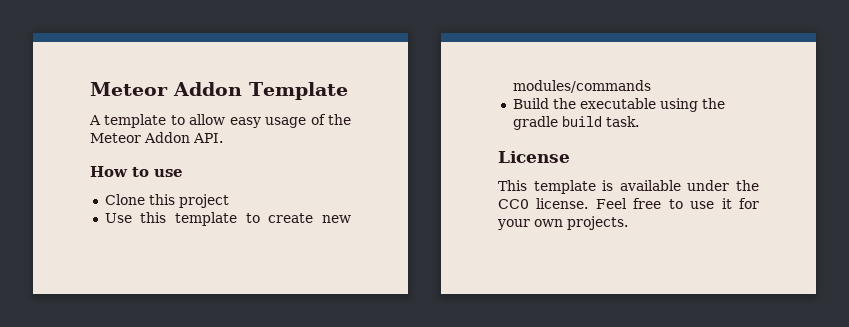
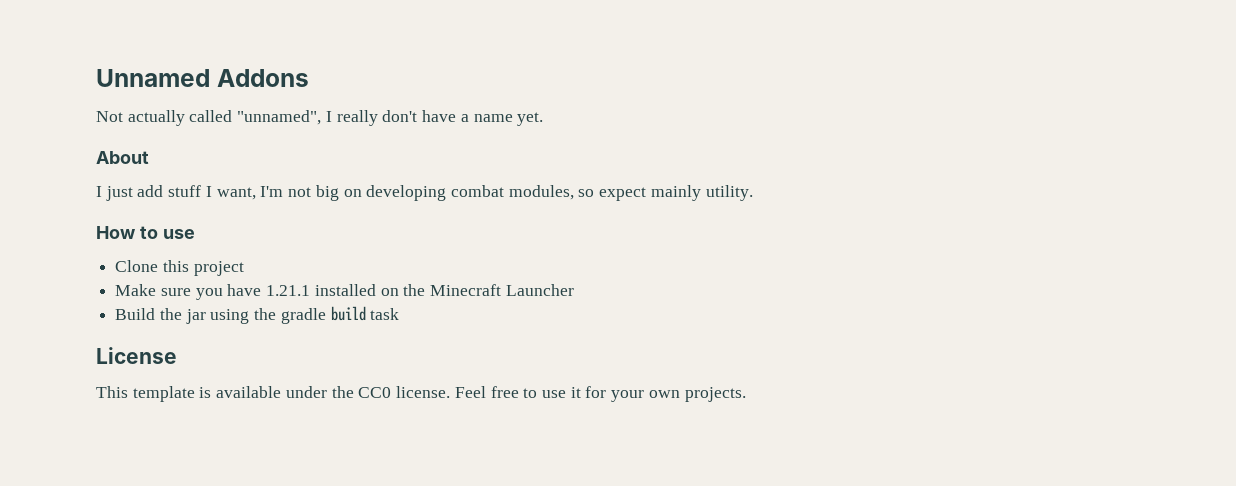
[90,82,348,100] [89,114,351,128] [90,132,223,143] Meteor Addon Template // A template to allow easy usage of the Meteor Addon API. -> [96,69,309,87] [96,110,544,126] [96,151,149,164] [96,185,753,201] Unnamed Addons // Not actually called "unnamed", I really don't have a name yet. // About // I just add stuff I want, I'm not big on developing combat modules, so expect mainly utility.
[104,212,351,226] [512,80,651,93] Use this template to create new modules/commands -> [115,284,574,300] Make sure you have 1.21.1 installed on the Minecraft Launcher
[579,98,656,109] executable -> [185,309,206,324] jar
[605,116,639,127] task. -> [370,308,400,320] task

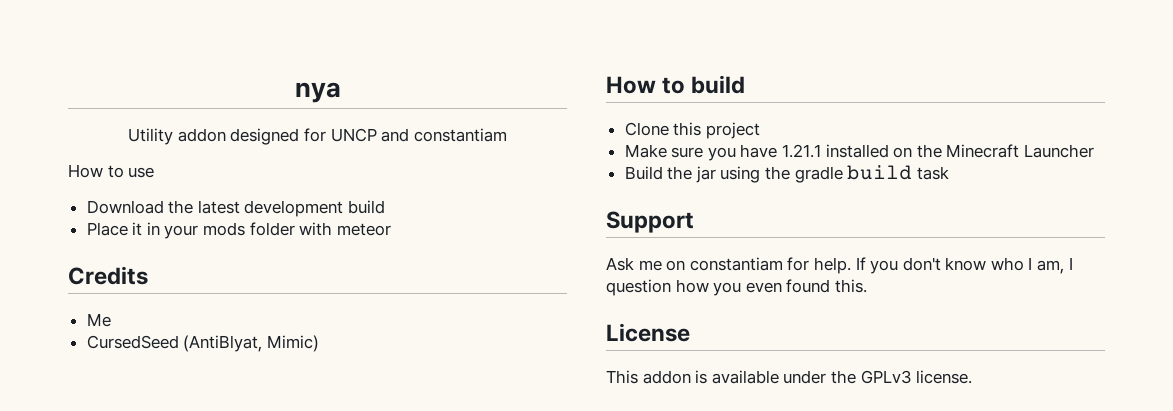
[96,69,309,87] [96,110,544,126] [96,151,149,164] [96,185,753,201] [96,226,195,239] Unnamed Addons // Not actually called "unnamed", I really don't have a name yet. // About // I just add stuff I want, I'm not big on developing combat modules, so expect mainly utility. // How to use -> [294,82,341,103] [128,128,507,145] [68,164,155,178] [86,200,386,217] [86,222,391,239] [68,266,148,285] [86,313,111,327] [86,335,319,352] [606,75,746,94] nya // Utility addon designed for UNCP and constantiam // How to use // Download the latest development build // Place it in your mods folder with meteor // Credits // Me // CursedSeed (AntiBlyat, Mimic) // How to build
(400, 314) none -> [606,211,694,233] [606,257,1073,274] [606,279,867,296] // Support // Ask me on constantiam for help. If you don't know who I am, I question how you even found this.
[132,386,195,402] template -> [642,370,691,384] addon
[358,386,746,402] CC0 license. Feel free to use it for your own projects. -> [860,370,973,384] GPLv3 license.

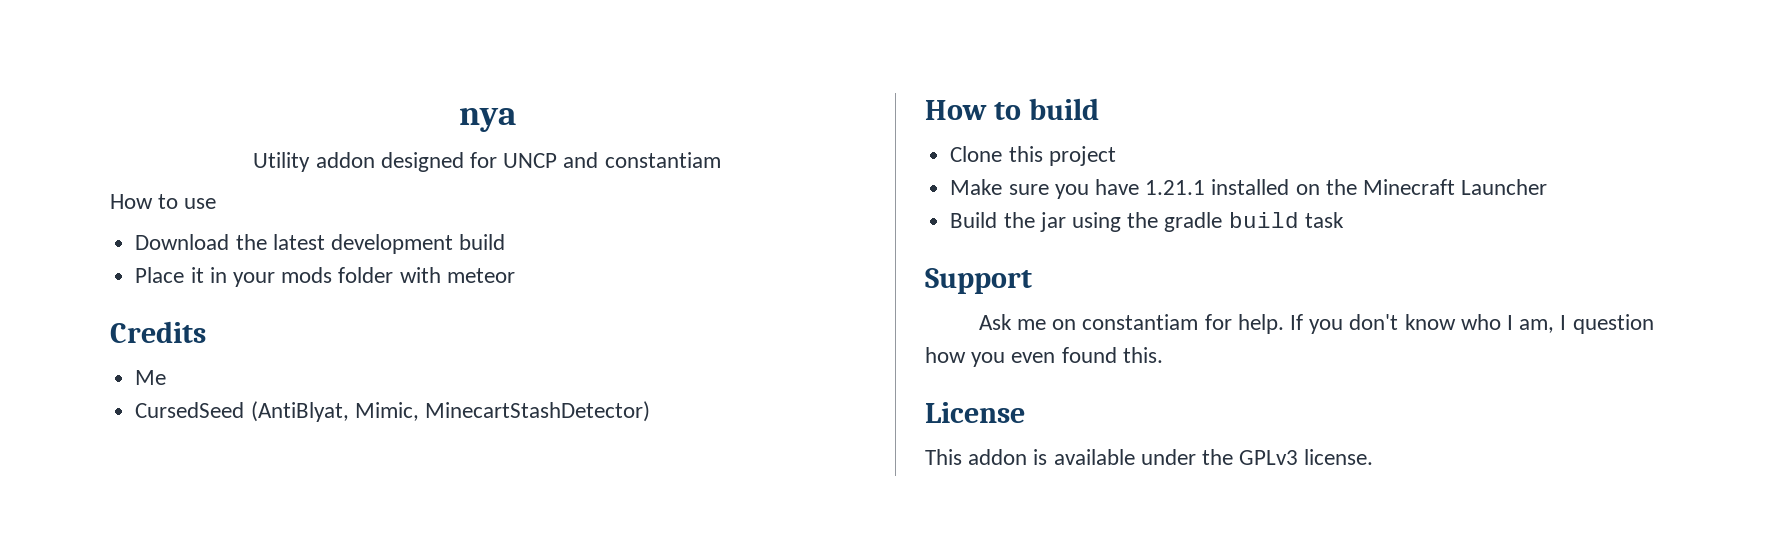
[266,335,319,352] Mimic) -> [354,401,650,422] Mimic, MinecartStashDetector)

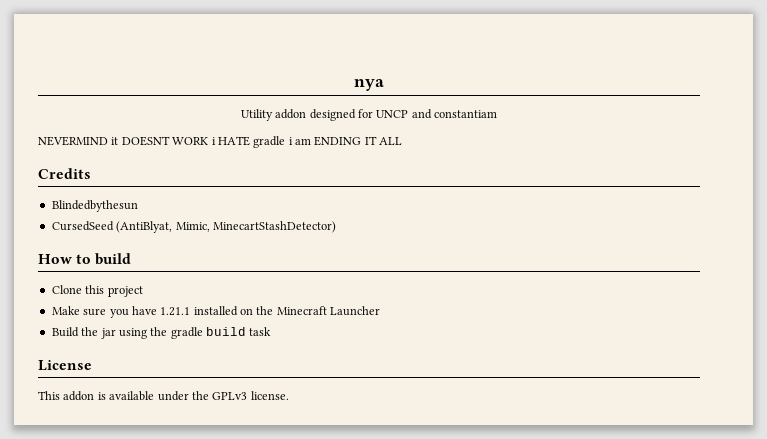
[110,194,217,209] [135,234,506,254] [135,267,515,287] How to use // Download the latest development build // Place it in your mods folder with meteor -> [38,136,403,148] NEVERMIND it DOESNT WORK i HATE gradle i am ENDING IT ALL
[135,370,167,385] Me -> [51,200,138,212] Blindedbythesun
[925,268,1032,294] [978,314,1654,334] [925,347,1163,367] // Support // Ask me on constantiam for help. If you don't know who I am, I question how you even found this. -> (272, 331) none

